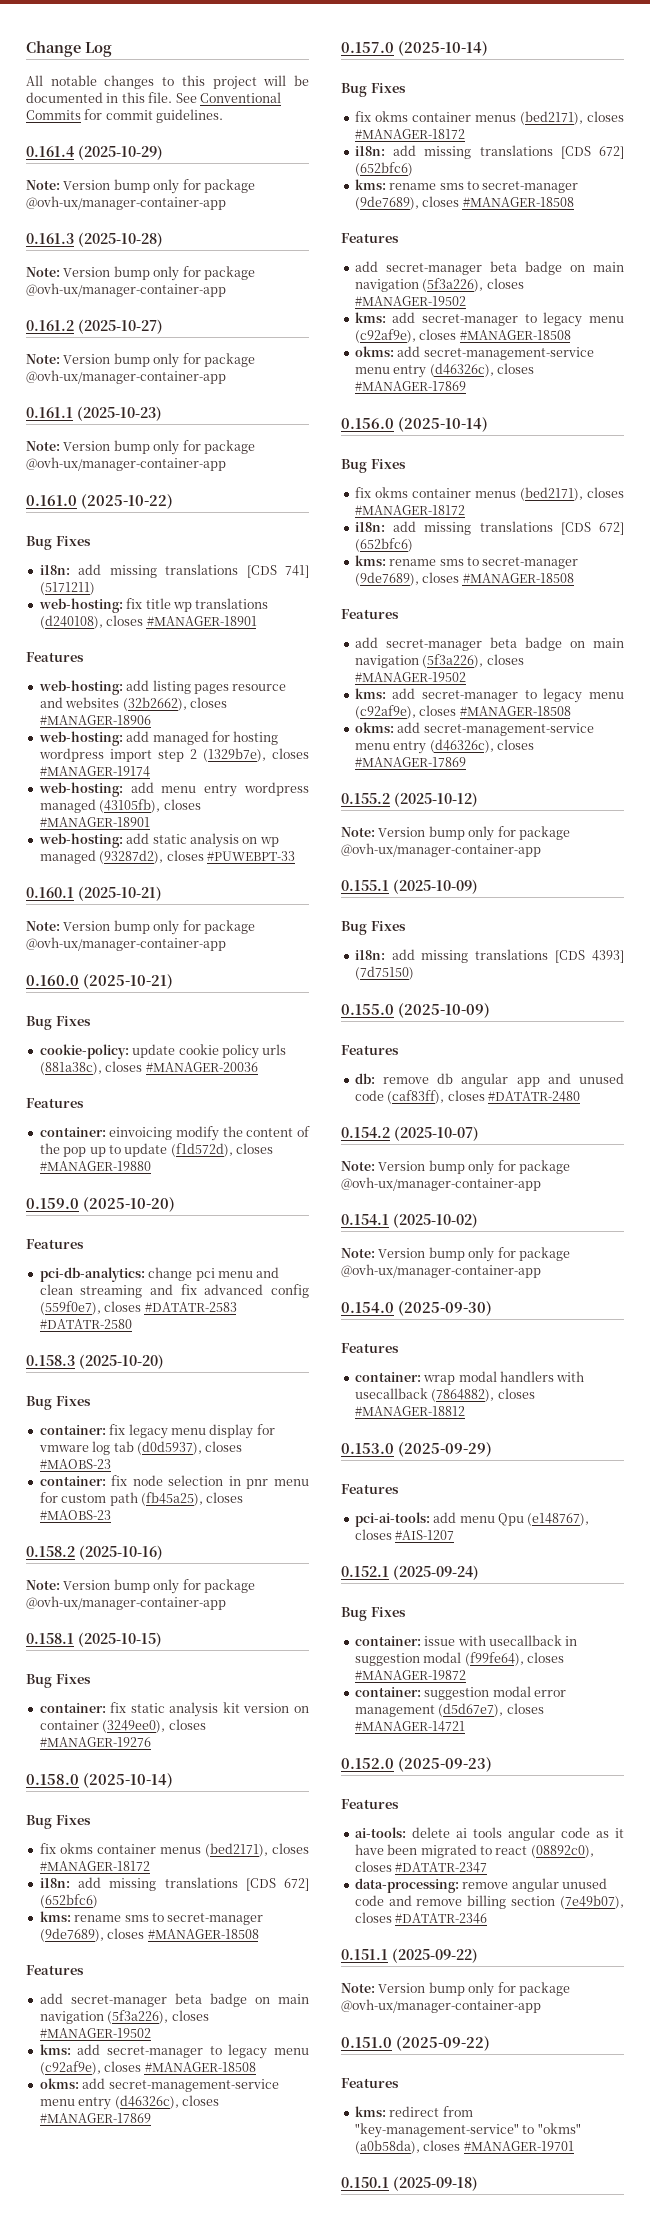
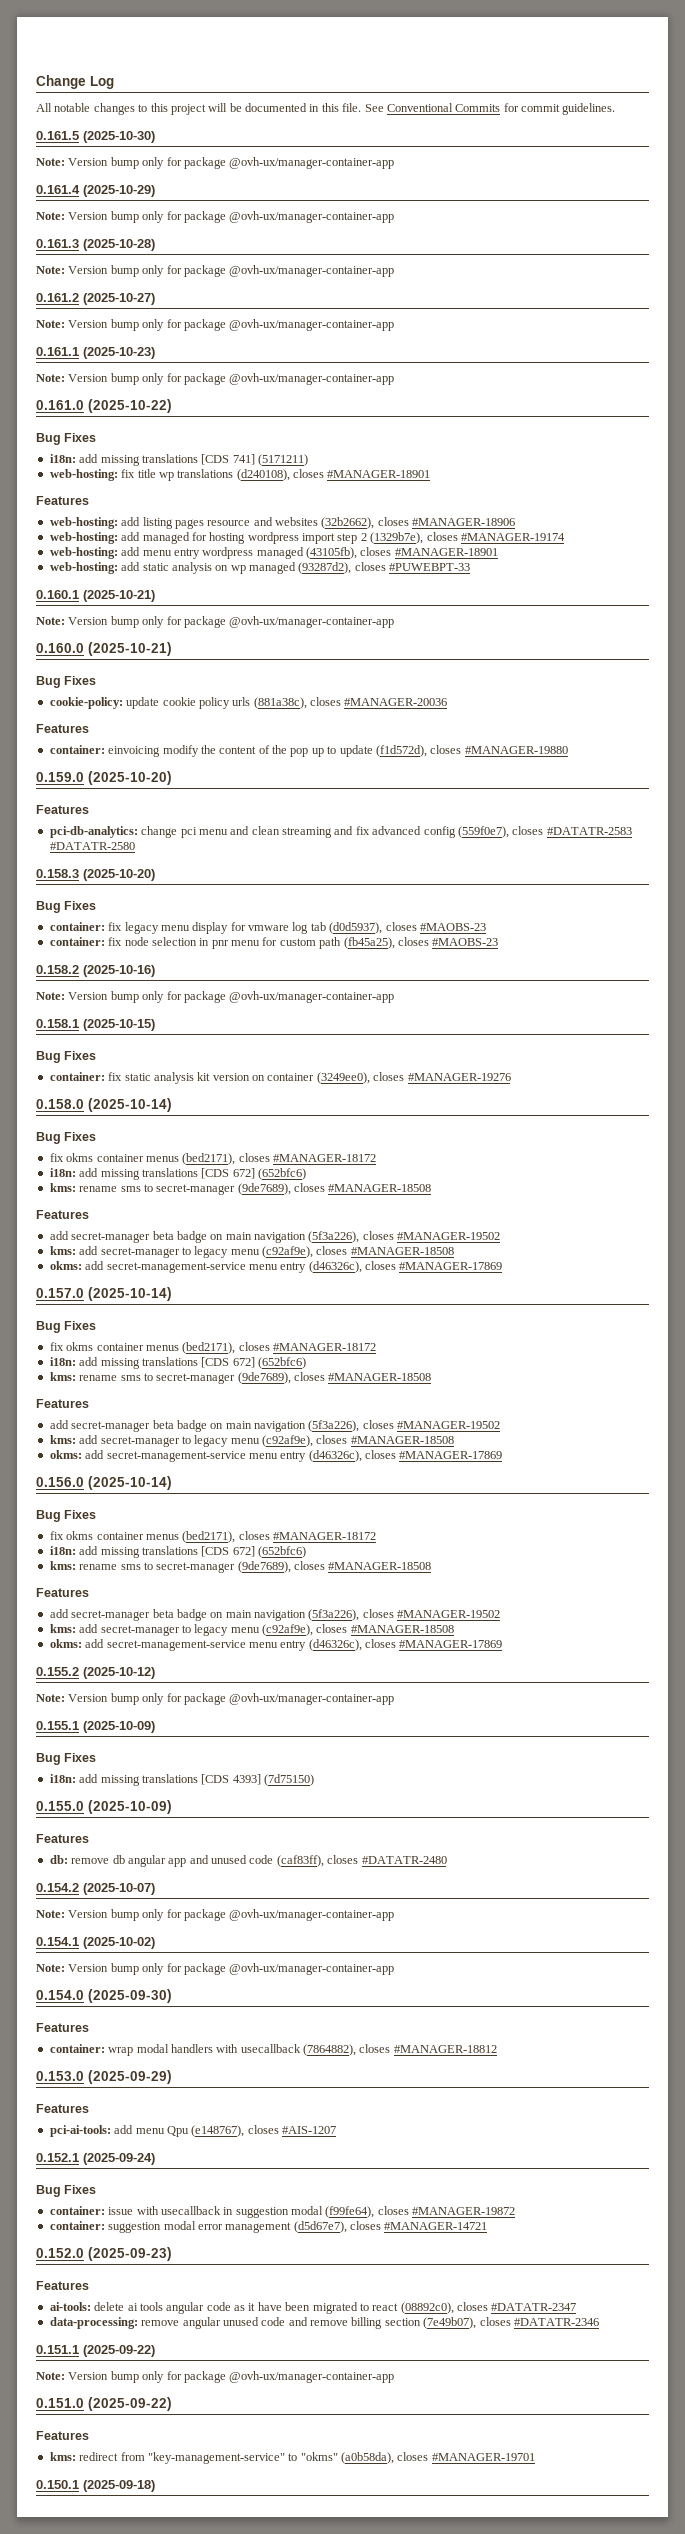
(224, 116) none -> [36,131,155,143] [36,157,395,169] // 0.161.5 (2025-10-30) // Note: Version bump only for package @ovh-ux/manager-container-app

